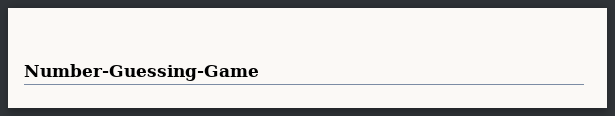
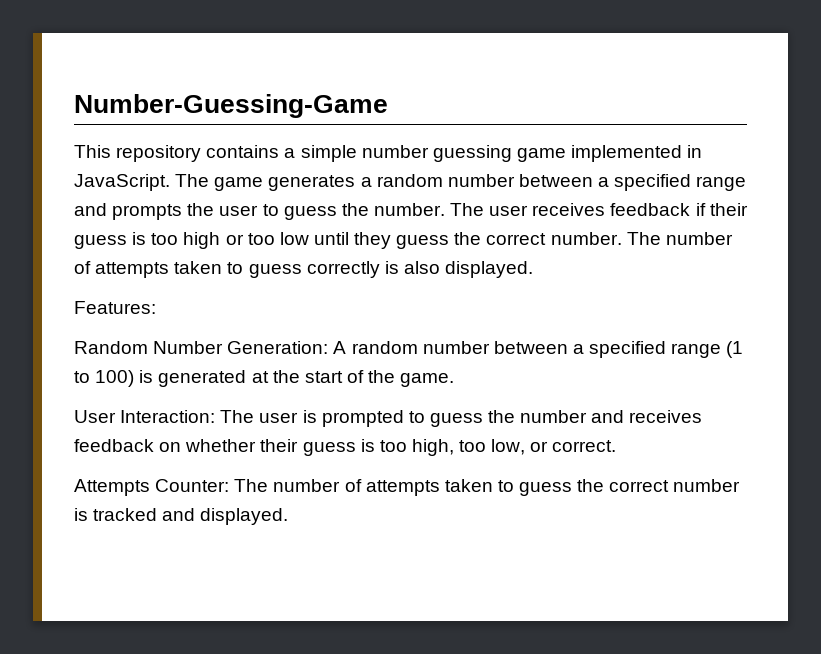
(259, 72) none -> [74,145,703,162] [74,174,747,191] [74,203,748,220] [74,232,733,249] [74,261,534,278] [74,301,156,314] [74,341,744,358] [74,370,455,387] [74,410,703,427] [74,439,617,456] [74,479,741,496] [74,508,289,525] // This repository contains a simple number guessing game implemented in JavaScript. The game generates a random number between a specified range and prompts the user to guess the number. The user receives feedback if their guess is too high or too low until they guess the correct number. The number of attempts taken to guess correctly is also displayed. // Features: // Random Number Generation: A random number between a specified range (1 to 100) is generated at the start of the game. // User Interaction: The user is prompted to guess the number and receives feedback on whether their guess is too high, too low, or correct. // Attempts Counter: The number of attempts taken to guess the correct number is tracked and displayed.

